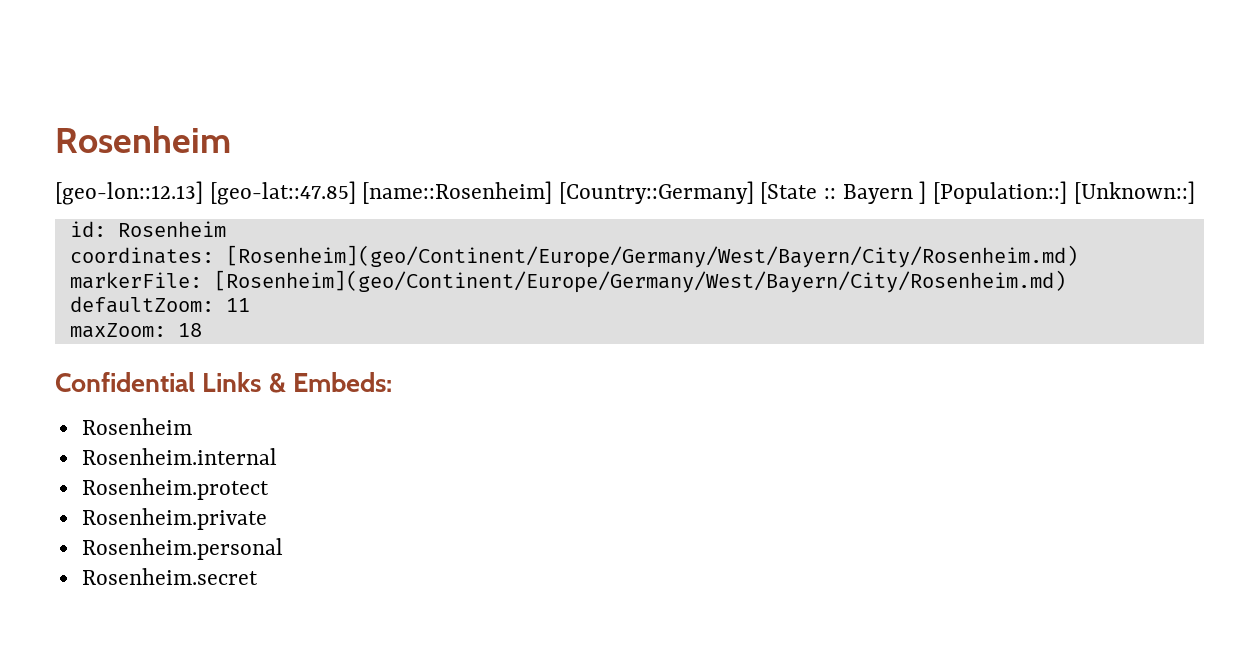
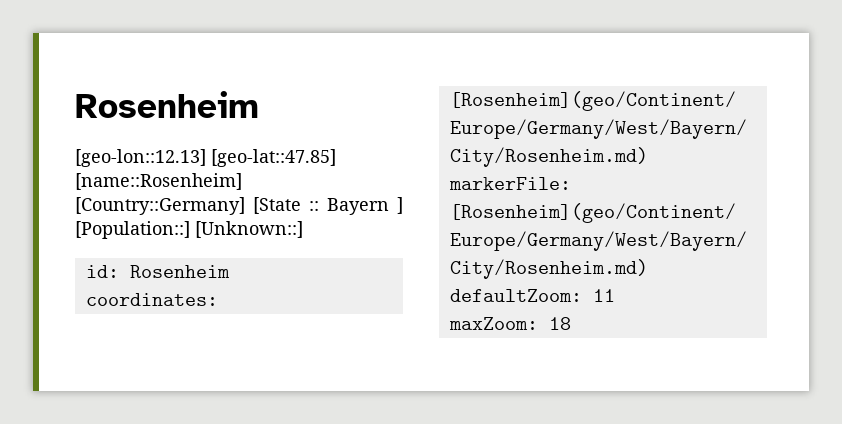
[55,372,392,393] [81,418,192,435] [81,448,277,465] [81,478,269,500] [81,508,267,530] [81,538,283,560] [81,568,258,585] // Confidential Links & Embeds: // Rosenheim // Rosenheim.internal // Rosenheim.protect // Rosenheim.private // Rosenheim.personal // Rosenheim.secret -> (571, 323) none

